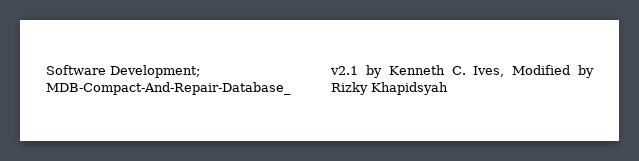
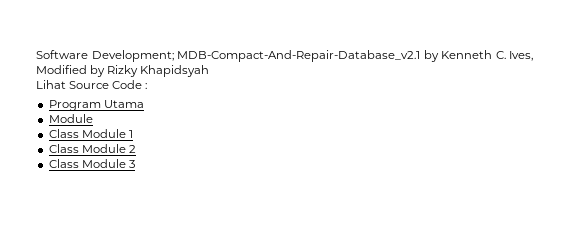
(448, 88) none -> [36,80,148,89] [48,100,144,111] [48,114,93,123] [48,129,133,138] [48,144,136,153] [48,159,135,168] // Lihat Source Code : // Program Utama // Module // Class Module 1 // Class Module 2 // Class Module 3

